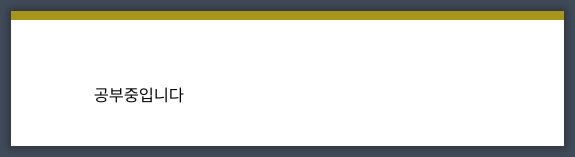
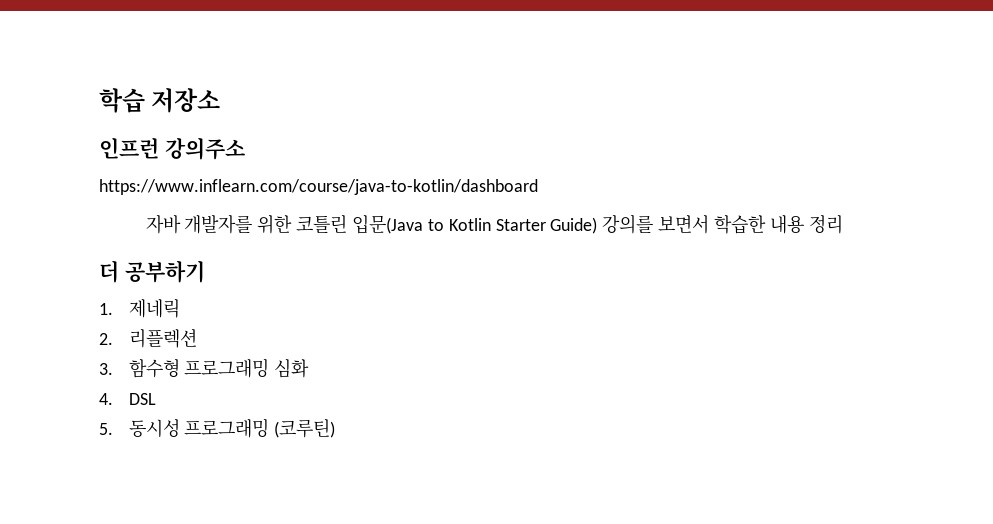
[94,87,184,103] 공부중입니다 -> [99,88,221,113] [99,137,245,160] [99,179,538,195] [145,214,843,234] [99,260,205,283] [99,299,180,318] [99,329,197,348] [99,358,310,378] [99,393,156,405] [99,418,336,438] 학습 저장소 // 인프런 강의주소 // https://www.inflearn.com/course/java-to-kotlin/dashboard // 자바 개발자를 위한 코틀린 입문(Java to Kotlin Starter Guide) 강의를 보면서 학습한 내용 정리 // 더 공부하기 // 1. 제네릭 // 2. 리플렉션 // 3. 함수형 프로그래밍 심화 // 4. DSL // 5. 동시성 프로그래밍 (코루틴)

